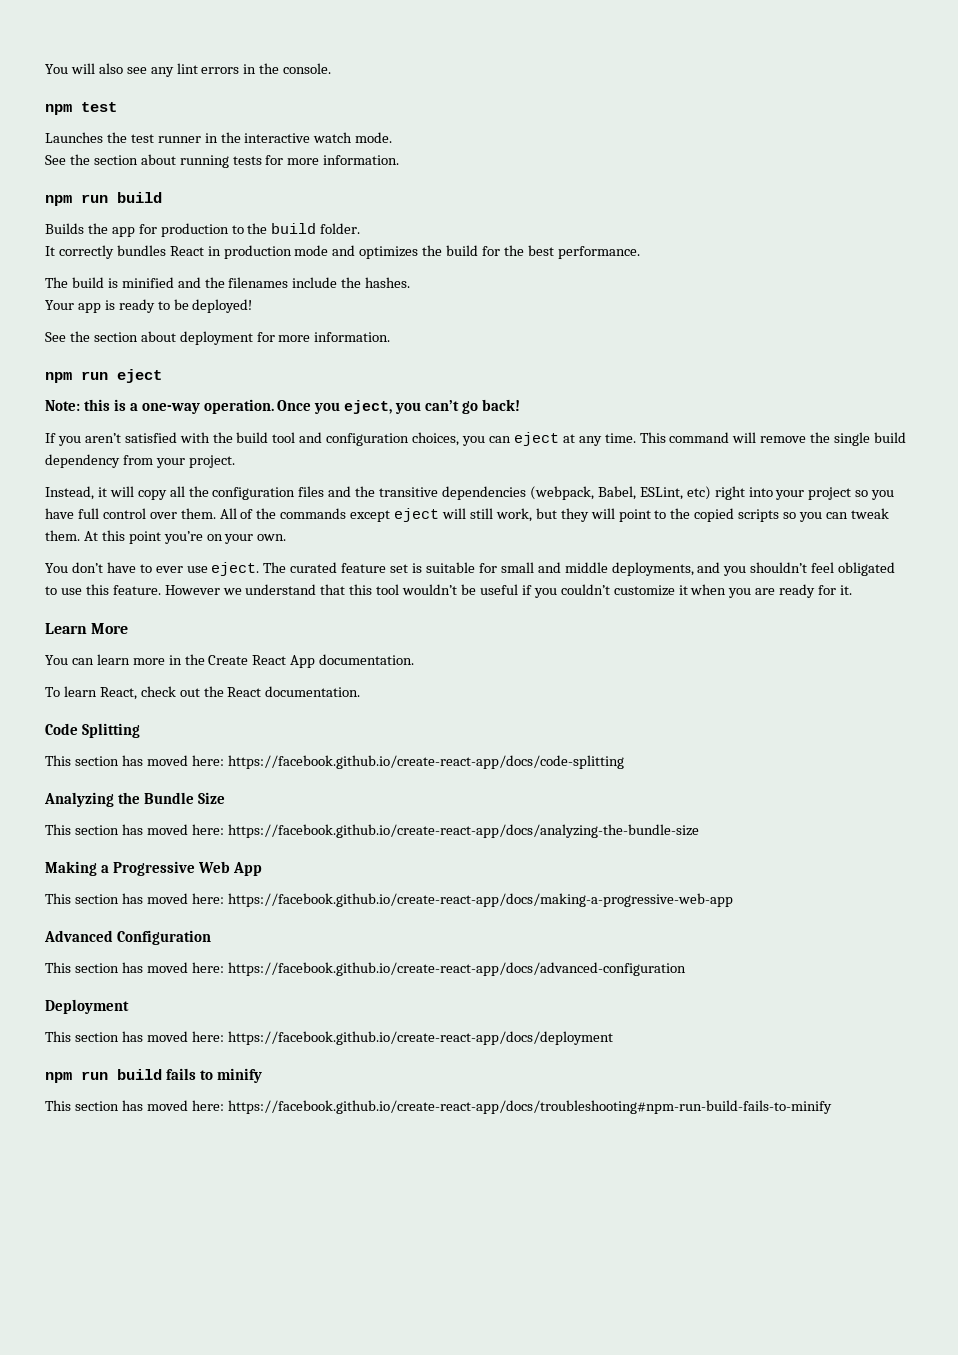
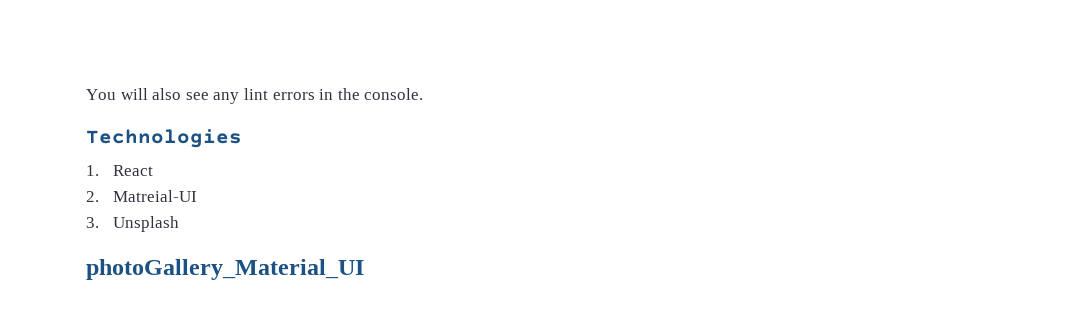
[45,102,117,115] [45,132,393,143] [45,154,400,168] [45,192,162,206] [45,223,361,237] [45,245,640,259] [45,277,411,288] [45,299,253,313] [45,331,391,345] [45,369,162,383] [45,399,520,414] [45,432,907,446] [45,454,235,468] [45,486,895,500] [45,508,889,522] [45,530,287,544] [45,562,896,576] [45,584,853,598] [45,623,129,634] [45,654,415,668] [45,686,361,700] [45,723,141,738] [45,755,624,769] [44,792,226,807] [45,824,699,838] [45,861,263,876] [45,893,733,907] [44,930,212,945] [45,962,686,976] [45,999,129,1014] [45,1031,613,1045] [45,1068,263,1083] [45,1100,832,1114] npm test // Launches the test runner in the interactive watch mode. // See the section about running tests for more information. // npm run build // Builds the app for production to the build folder. // It correctly bundles React in production mode and optimizes the build for the best performance. // The build is minified and the filenames include the hashes. // Your app is ready to be deployed! // See the section about deployment for more information. // npm run eject // Note: this is a one-way operation. Once you eject, you can’t go back! // If you aren’t satisfied with the build tool and configuration choices, you can eject at any time. This command will remove the single build dependency from your project. // Instead, it will copy all the configuration files and the transitive dependencies (webpack, Babel, ESLint, etc) right into your project so you have full control over them. All of the commands except eject will still work, but they will point to the copied scripts so you can tweak them. At this point you’re on your own. // You don’t have to ever use eject. The curated feature set is suitable for small and middle deployments, and you shouldn’t feel obligated to use this feature. However we understand that this tool wouldn’t be useful if you couldn’t customize it when you are ready for it. // Learn More // You can learn more in the Create React App documentation. // To learn React, check out the React documentation. // Code Splitting // This section has moved here: https://facebook.github.io/create-react-app/docs/code-splitting // Analyzing the Bundle Size // This section has moved here: https://facebook.github.io/create-react-app/docs/analyzing-the-bundle-size // Making a Progressive Web App // This section has moved here: https://facebook.github.io/create-react-app/docs/making-a-progressive-web-app // Advanced Configuration // This section has moved here: https://facebook.github.io/create-react-app/docs/advanced-configuration // Deployment // This section has moved here: https://facebook.github.io/create-react-app/docs/deployment // npm run build fails to minify // This section has moved here: https://facebook.github.io/create-react-app/docs/troubleshooting#npm-run-build-fails-to-minify -> [86,129,242,148] [86,165,154,176] [86,190,198,202] [86,216,180,232] [86,259,364,280] Technologies // 1. React // 2. Matreial-UI // 3. Unsplash // photoGallery_Material_UI

